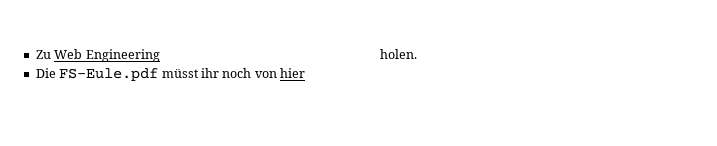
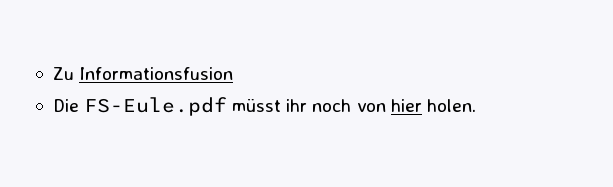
[54,49,160,62] Web Engineering -> [79,67,234,80] Informationsfusion

